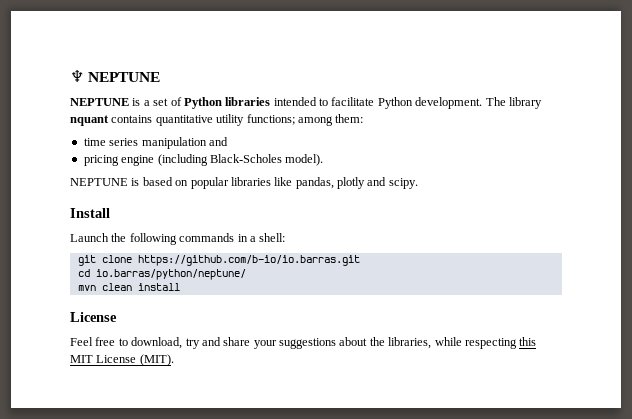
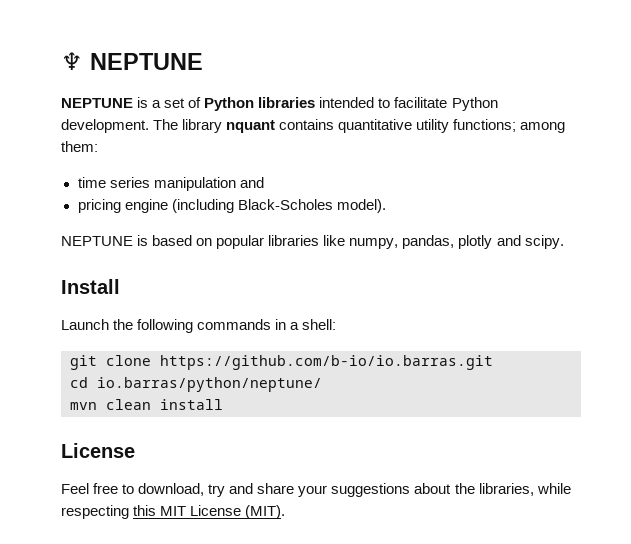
(293, 181) none -> [349,238,399,249] numpy,

